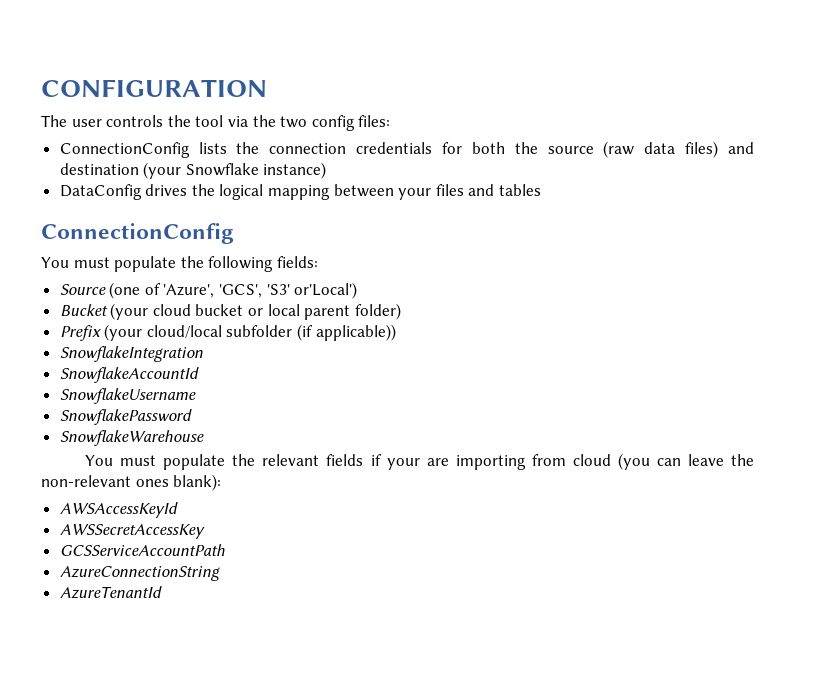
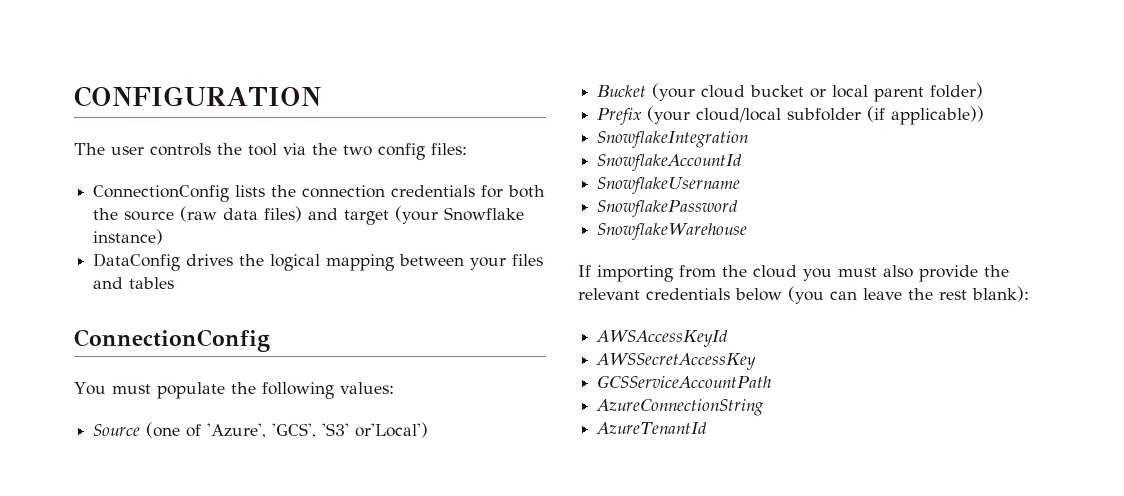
[59,163,139,175] destination -> [344,210,390,225] target
[276,256,318,268] fields: -> [339,382,394,394] values:
[85,454,611,470] You must populate the relevant fields if your are importing from cloud -> [578,265,1009,282] [578,288,782,301] If importing from the cloud you must also provide the relevant credentials below
[41,475,169,487] non-relevant ones -> [939,290,967,300] rest

